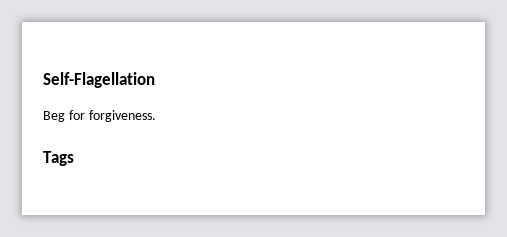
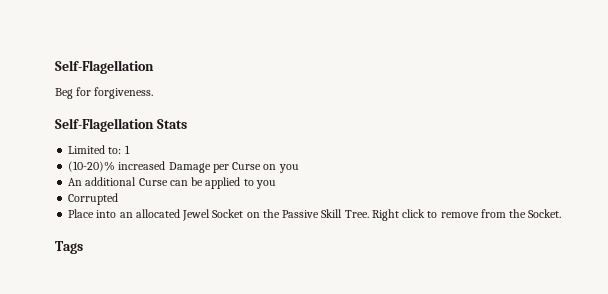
(156, 116) none -> [55,118,187,132] [68,145,130,154] [68,161,299,173] [68,177,276,189] [68,193,119,205] [68,209,562,221] // Self-Flagellation Stats // Limited to: 1 // (10-20)% increased Damage per Curse on you // An additional Curse can be applied to you // Corrupted // Place into an allocated Jewel Socket on the Passive Skill Tree. Right click to remove from the Socket.

